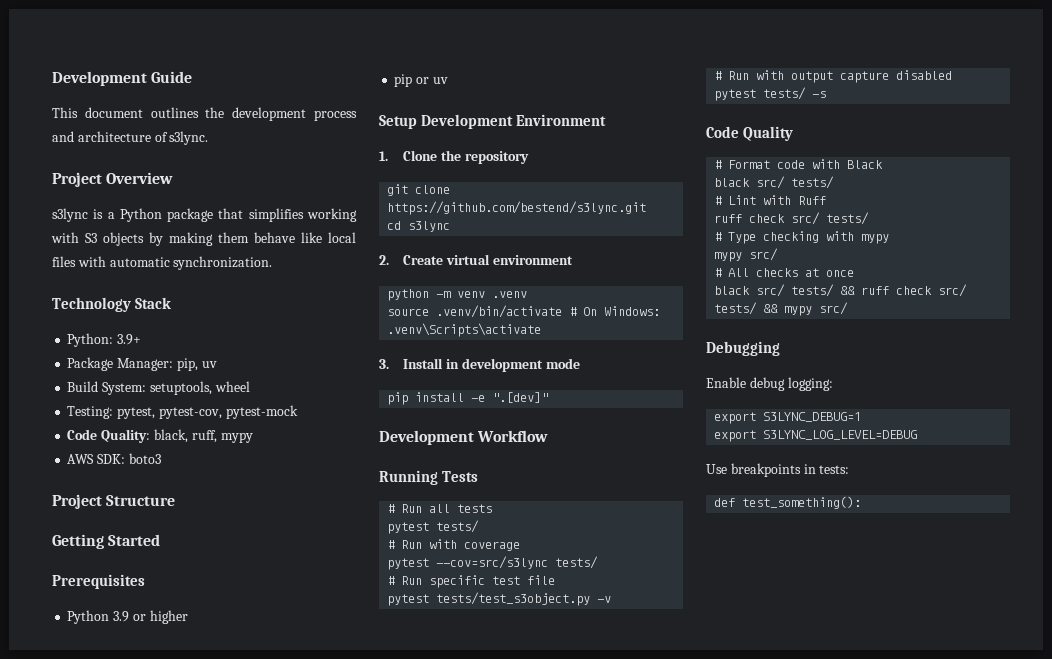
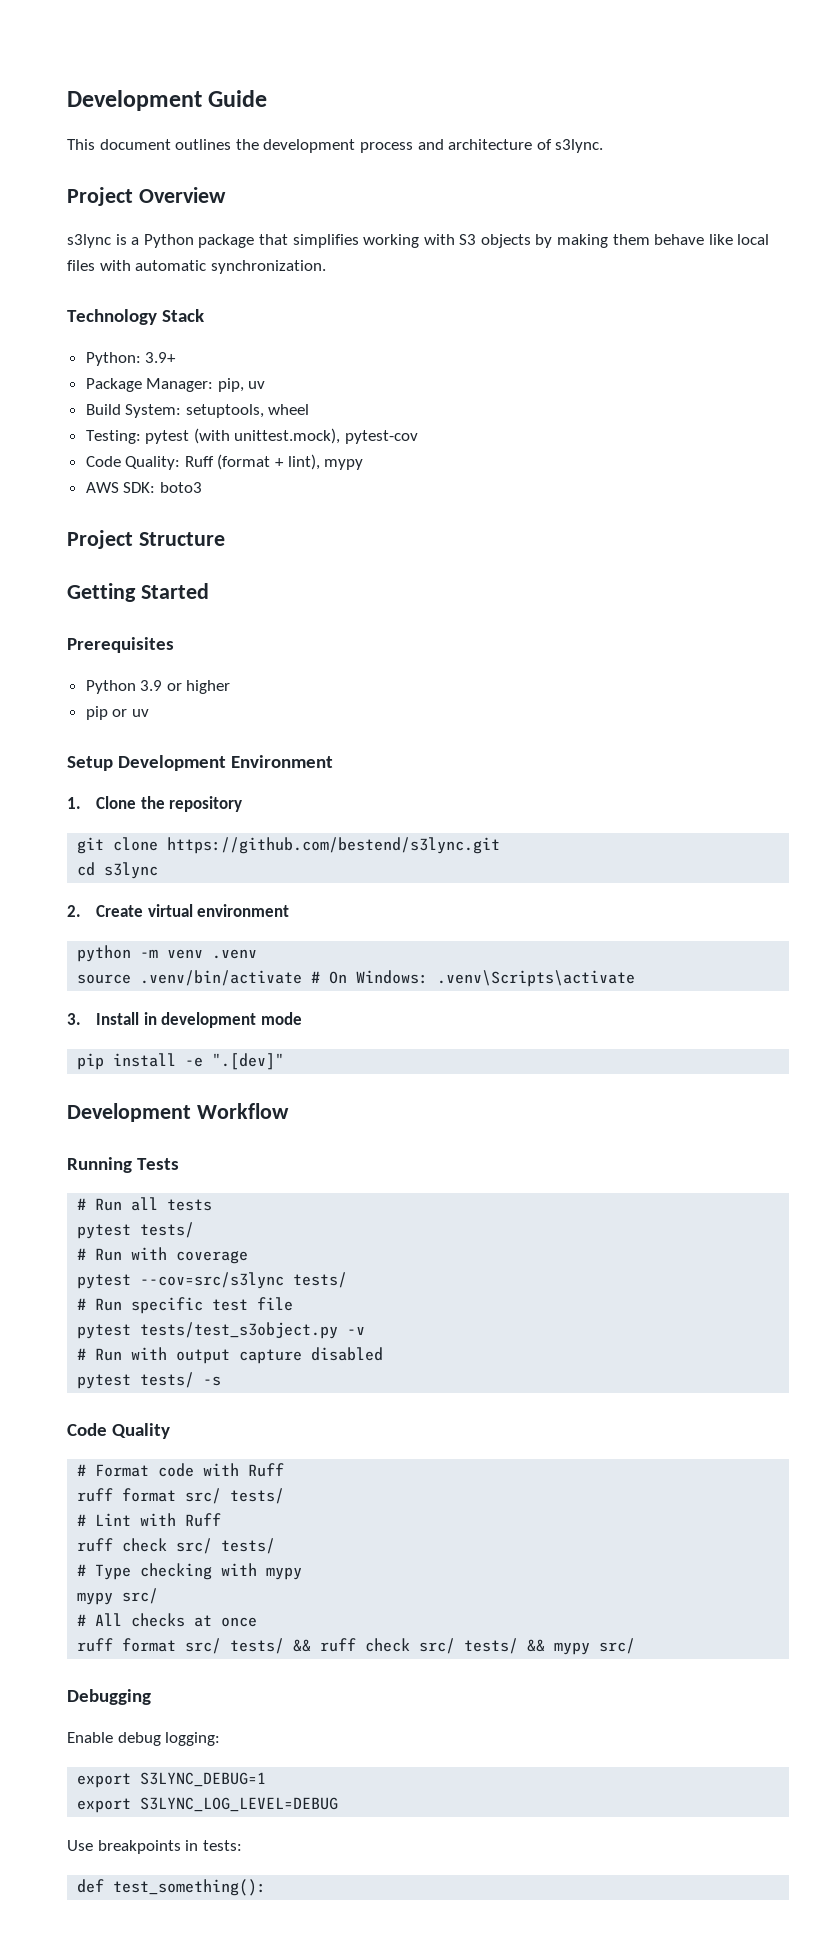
[117,405,298,419] [67,429,217,443] pytest, pytest-cov, pytest-mock // Code Quality: black, ruff, -> [145,428,419,444] [85,454,320,470] pytest (with unittest.mock), pytest-cov // Code Quality: Ruff (format + lint),
[847,160,884,169] [714,178,751,187] Black // black -> [248,1463,285,1477] [77,1488,177,1502] Ruff // ruff format
[714,286,751,295] black -> [77,1638,177,1652] ruff format

